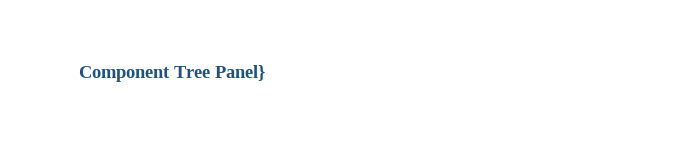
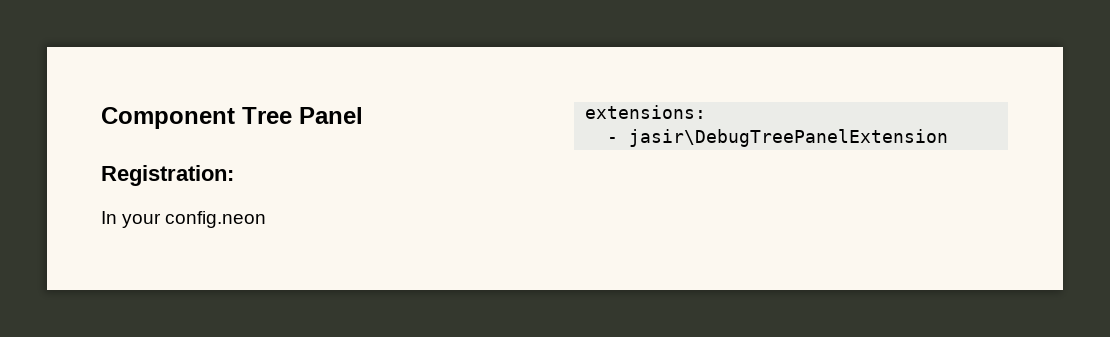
[215,65,265,81] Panel} -> [299,107,363,124] [101,165,234,186] [101,211,267,228] [585,105,707,119] [607,129,949,147] Panel // Registration: // In your config.neon // extensions: // - jasir\DebugTreePanelExtension

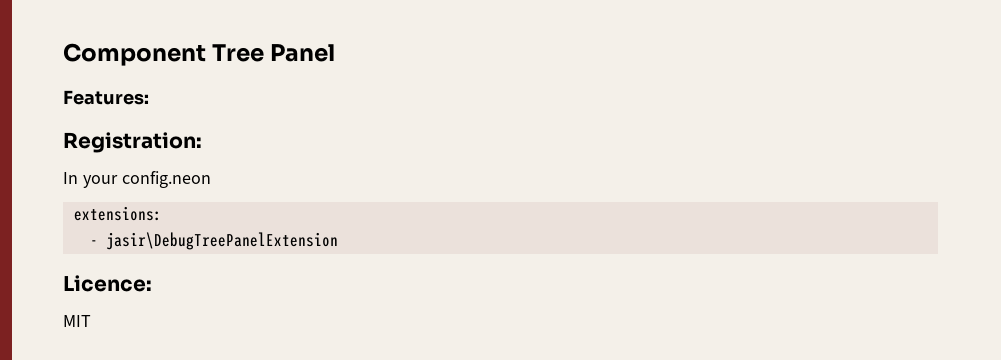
(363, 115) none -> [63,90,149,105] // Features:
(949, 138) none -> [63,275,152,292] [63,315,91,327] // Licence: // MIT

